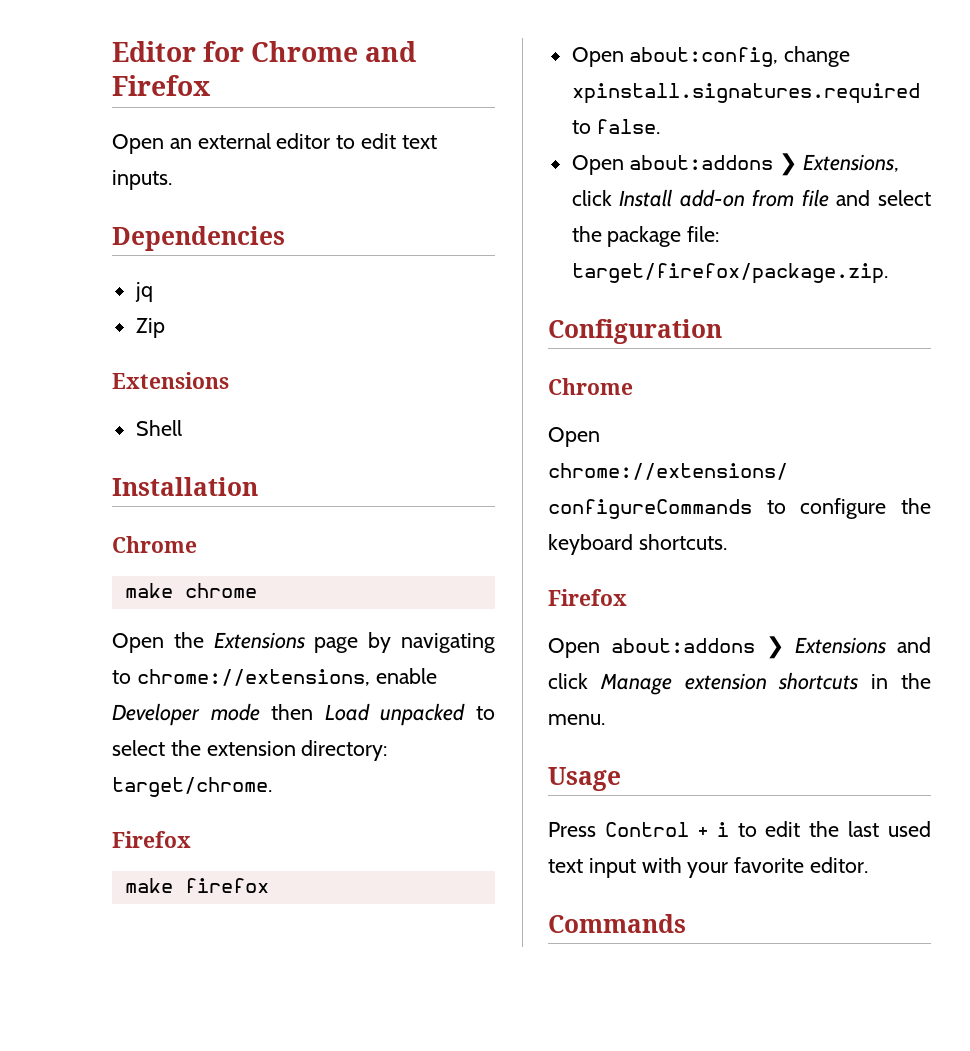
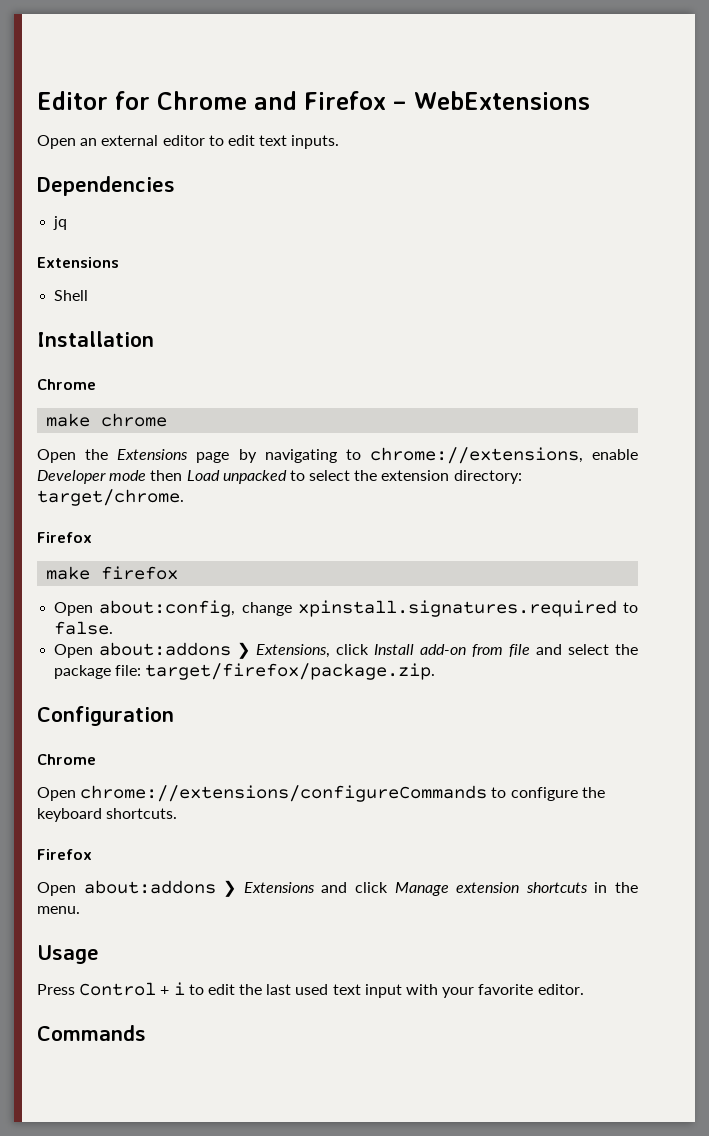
(210, 85) none -> [393,91,590,110] – WebExtensions
[135,318,165,338] // Zip -> (68, 223) none

